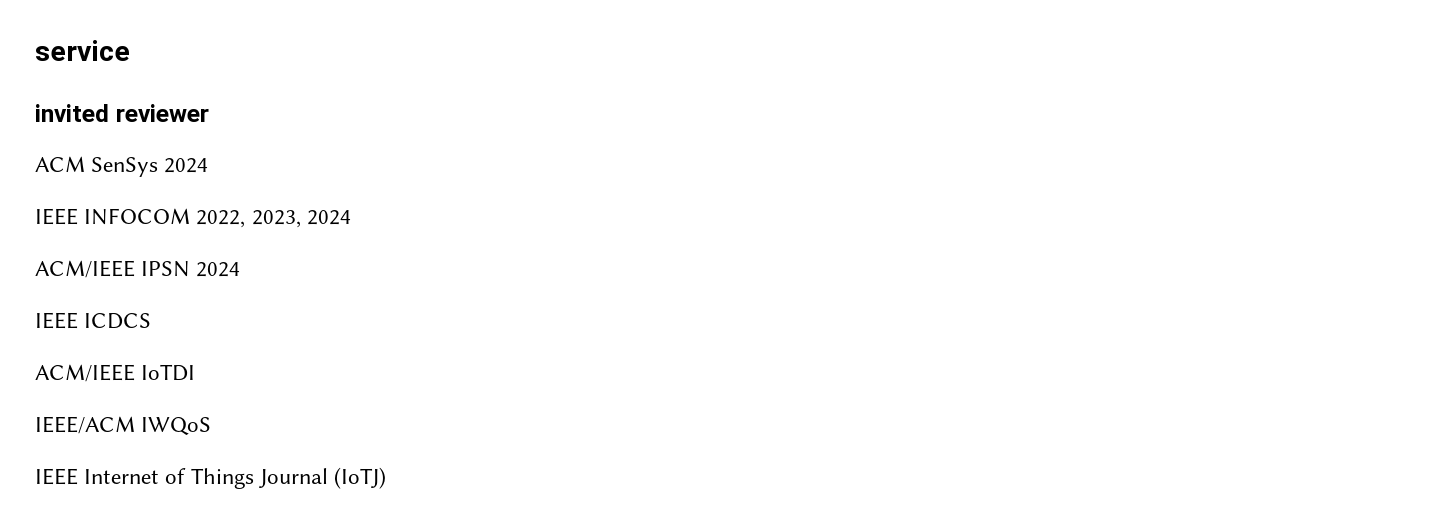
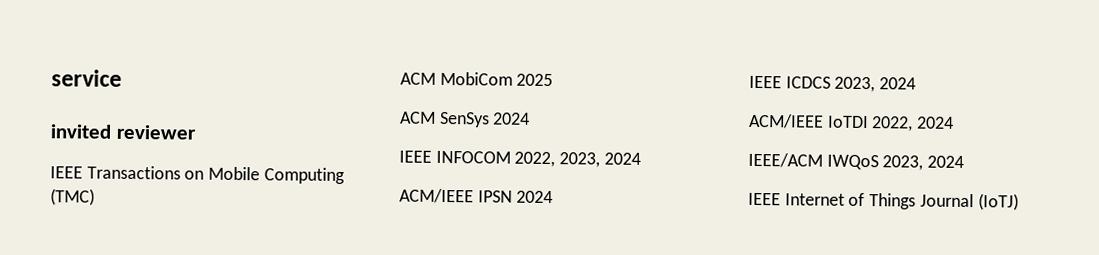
(209, 113) none -> [50,165,345,185] [50,188,95,206] [400,71,554,87] // IEEE Transactions on Mobile Computing (TMC) // ACM MobiCom 2025
(152, 321) none -> [834,76,917,93] 2023, 2024
(196, 372) none -> [871,116,955,132] 2022, 2024
(212, 426) none -> [882,155,965,171] 2023, 2024

